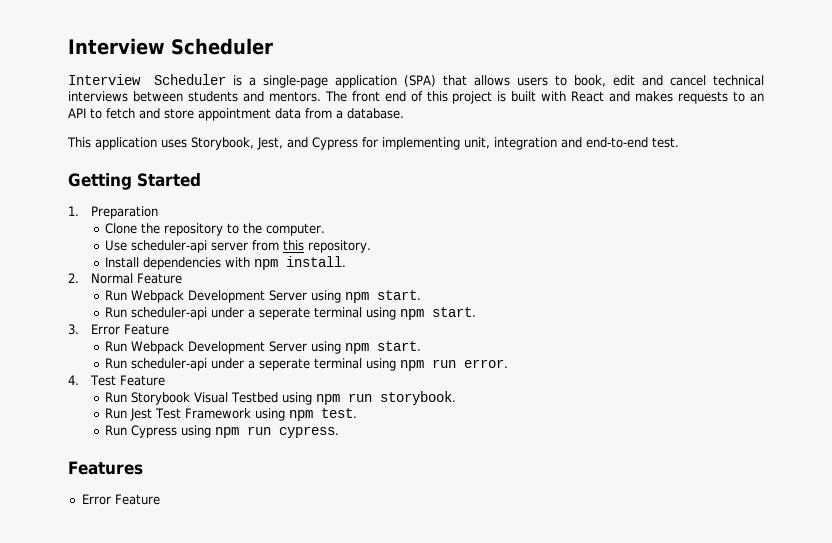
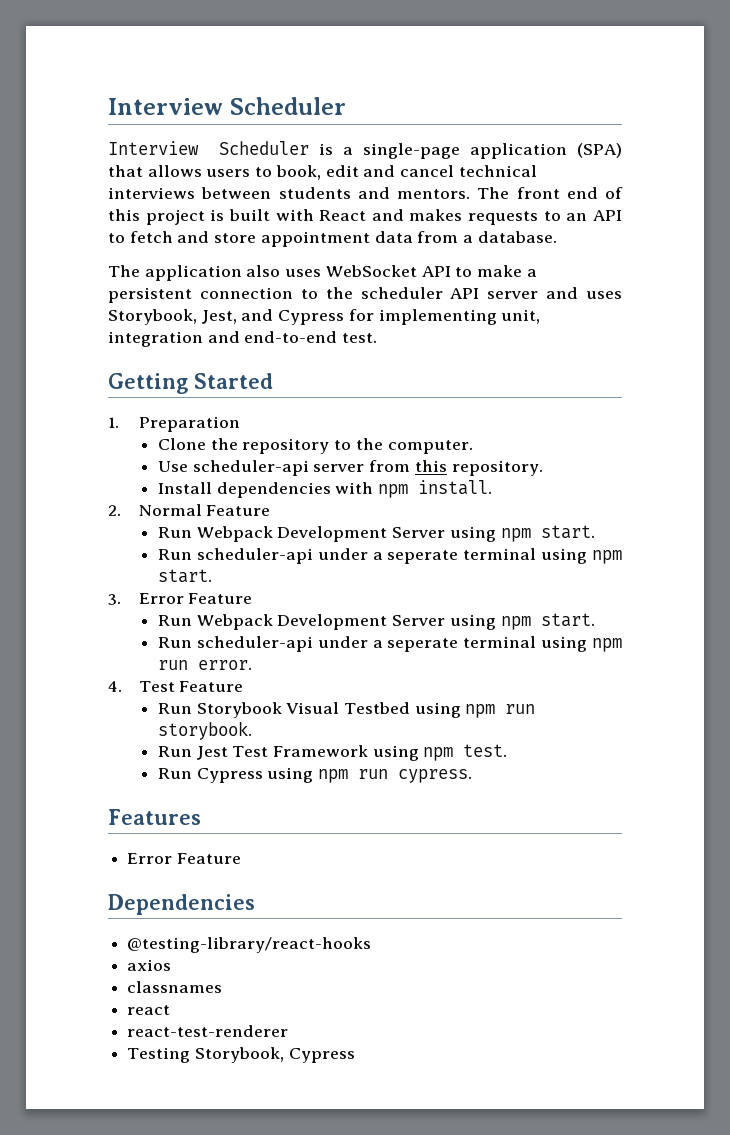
[67,137,157,150] This application -> [108,265,537,281] [108,287,579,303] The application also uses WebSocket API to make a persistent connection to the scheduler API server and
(160, 499) none -> [108,894,255,915] [127,937,372,953] [127,959,172,971] [127,981,223,993] [127,1005,171,1015] [127,1025,289,1037] [127,1047,355,1063] // Dependencies // @testing-library/react-hooks // axios // classnames // react // react-test-renderer // Testing Storybook, Cypress

